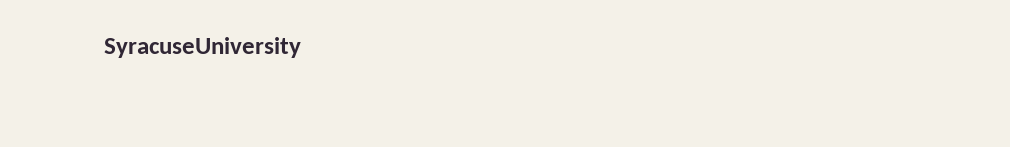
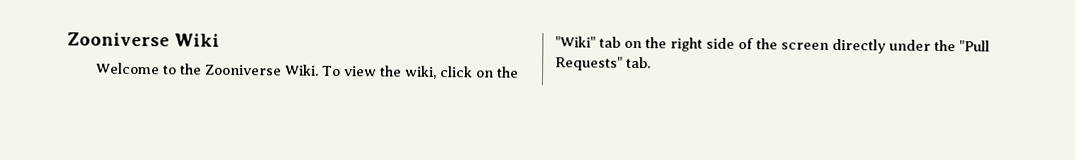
[104,37,301,58] SyracuseUniversity -> [67,32,220,47] [96,62,520,80] [555,36,990,54] [555,56,651,71] Zooniverse Wiki // Welcome to the Zooniverse Wiki. To view the wiki, click on the "Wiki" tab on the right side of the screen directly under the "Pull Requests" tab.

